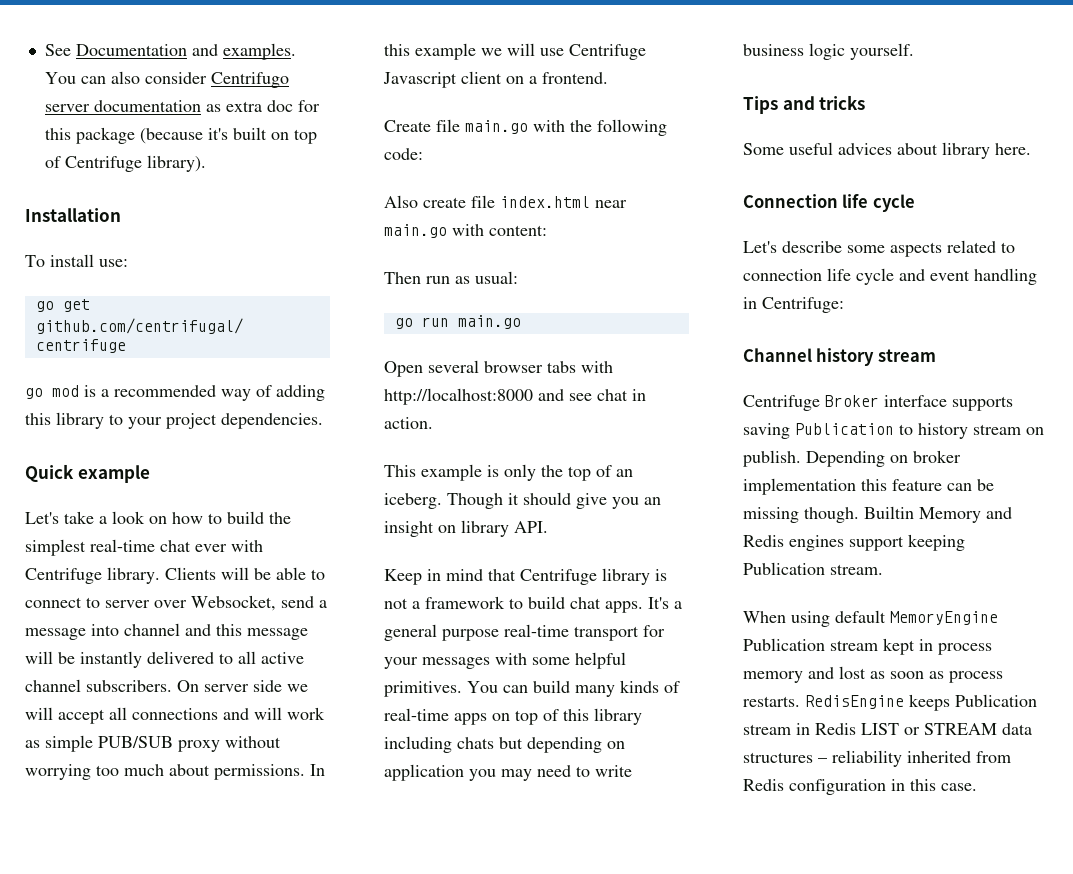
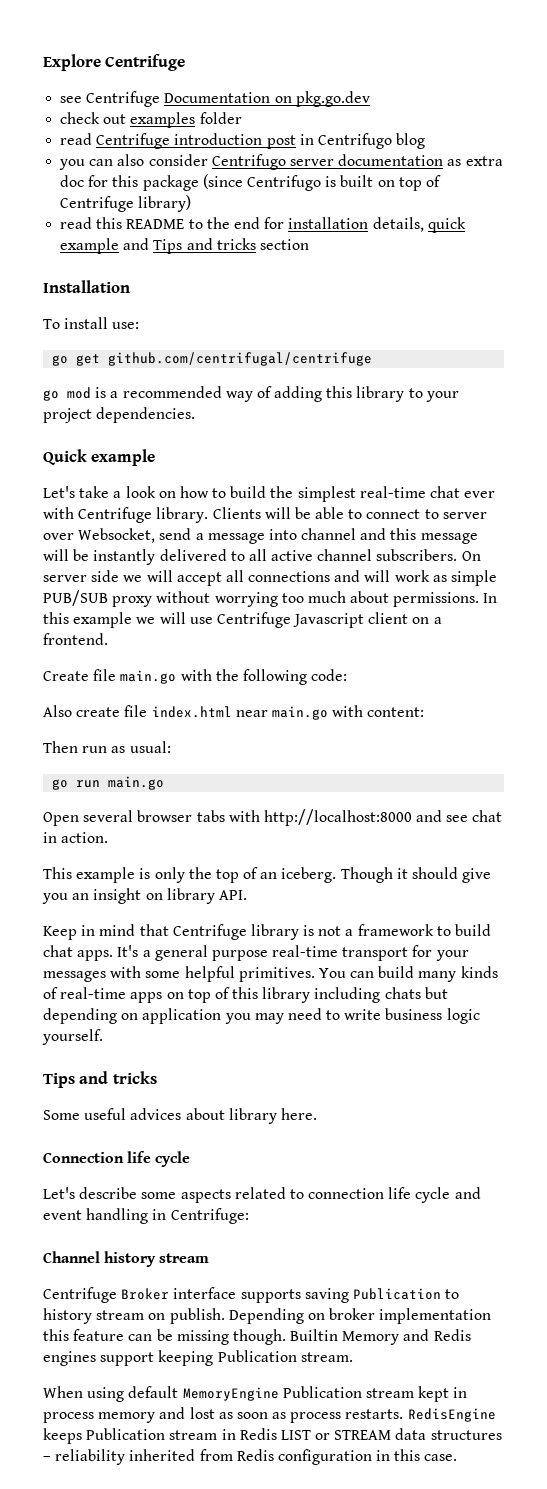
[44,43,296,60] [44,72,76,84] See Documentation and examples. You -> [43,54,186,71] [60,91,370,107] [60,112,242,128] [60,133,426,149] [59,159,86,170] Explore Centrifuge // see Centrifuge Documentation on pkg.go.dev // check out examples folder // read Centrifuge introduction post in Centrifugo blog // you
[139,128,228,144] (because it's -> [202,174,337,191] (since Centrifugo is
[146,155,206,172] library). -> [138,195,192,212] [60,217,466,233] [60,238,309,254] library) // read this README to the end for installation details, quick example and Tips and tricks section

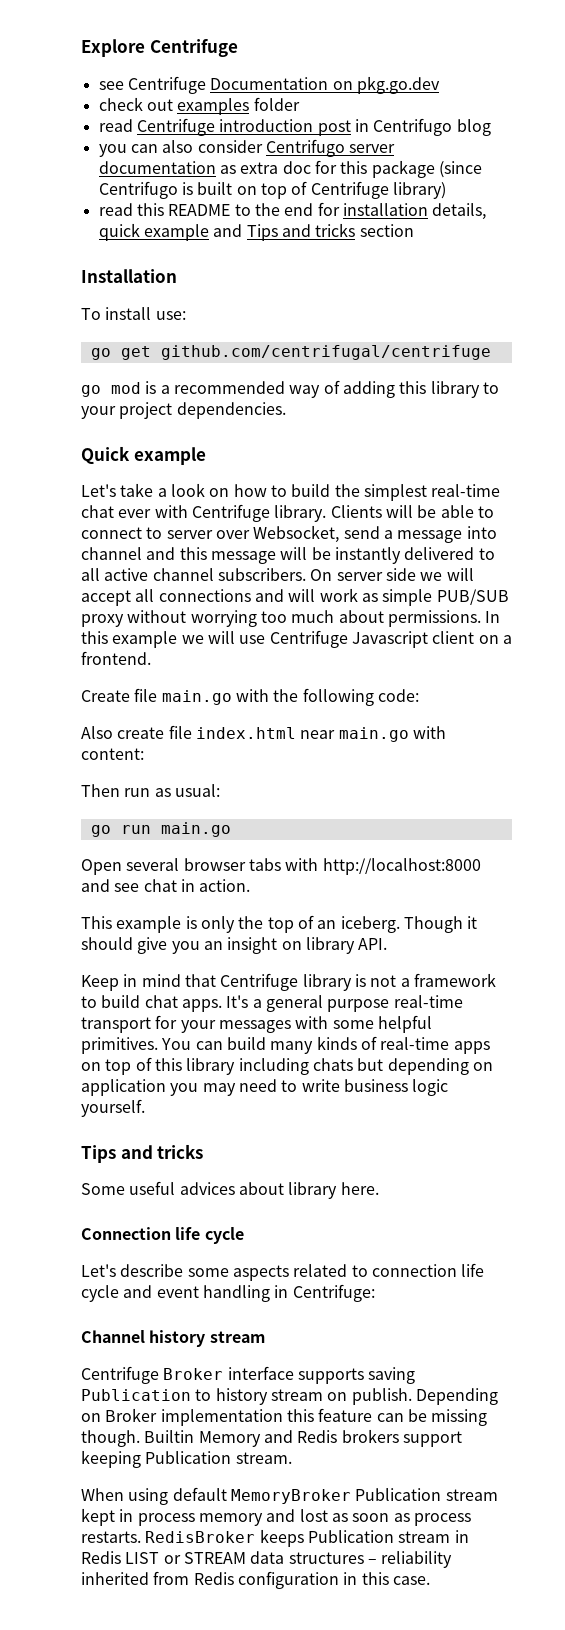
[329,1308,376,1320] broker -> [105,1408,158,1422] Broker
[43,1351,96,1366] engines -> [341,1429,399,1443] brokers
[182,1387,279,1401] MemoryEngine -> [230,1489,351,1504] MemoryBroker
[407,1408,496,1422] RedisEngine -> [145,1531,256,1543] RedisBroker

